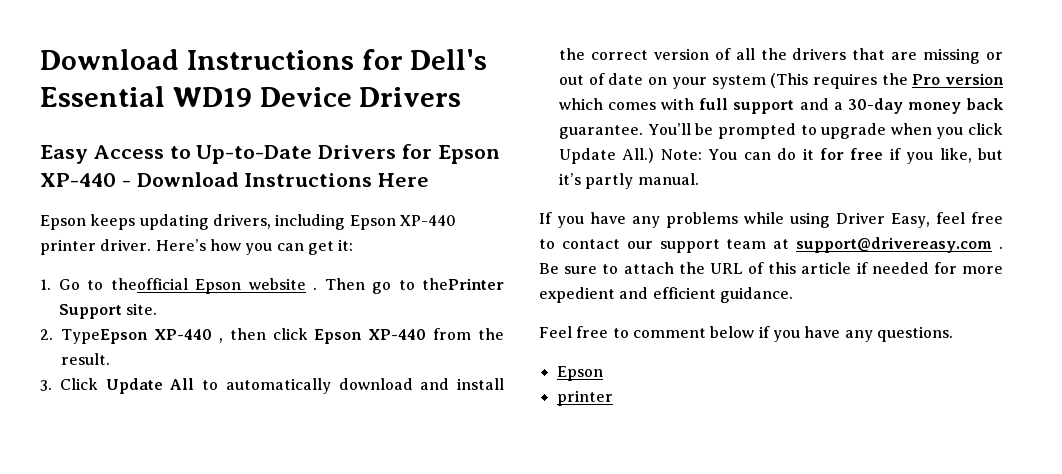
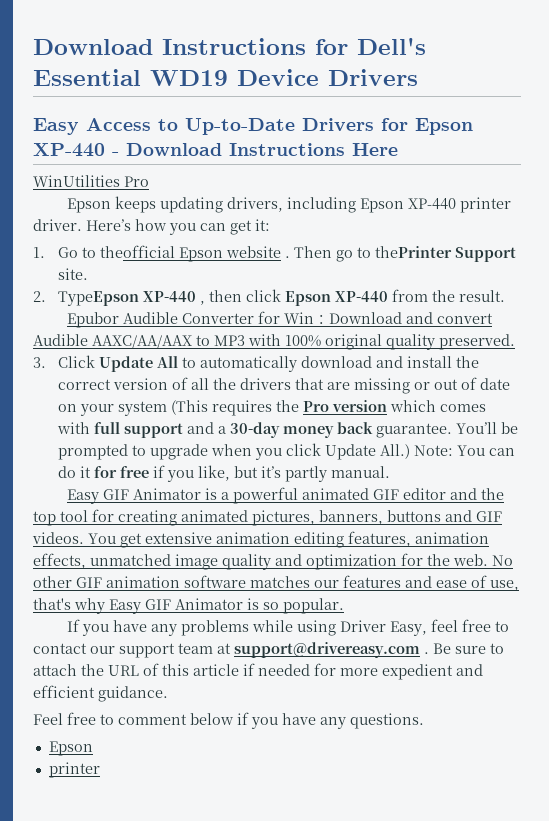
(430, 180) none -> [33,175,149,187] // WinUtilities Pro
(110, 359) none -> [67,311,494,328] [33,334,515,350] // Epubor Audible Converter for Win：Download and convert Audible AAXC/AA/AAX to MP3 with 100% original quality preserved.
(699, 179) none -> [67,487,505,504] [33,509,502,526] [32,531,489,548] [33,553,513,570] [33,575,519,591] [33,598,344,614] // Easy GIF Animator is a powerful animated GIF editor and the top tool for creating animated pictures, banners, buttons and GIF videos. You get extensive animation editing features, animation effects, unmatched image quality and optimization for the web. No other GIF animation software matches our features and ease of use, that's why Easy GIF Animator is so popular.

